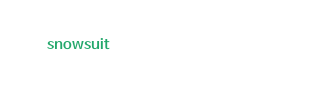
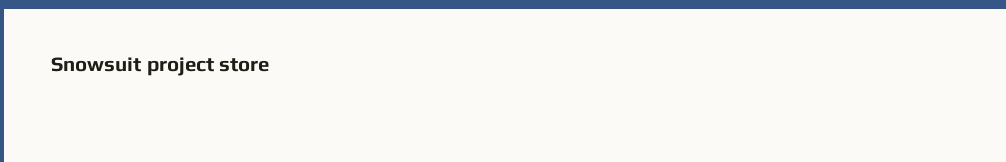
[47,38,110,50] snowsuit -> [51,57,270,76] Snowsuit project store

